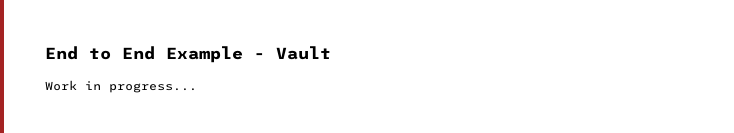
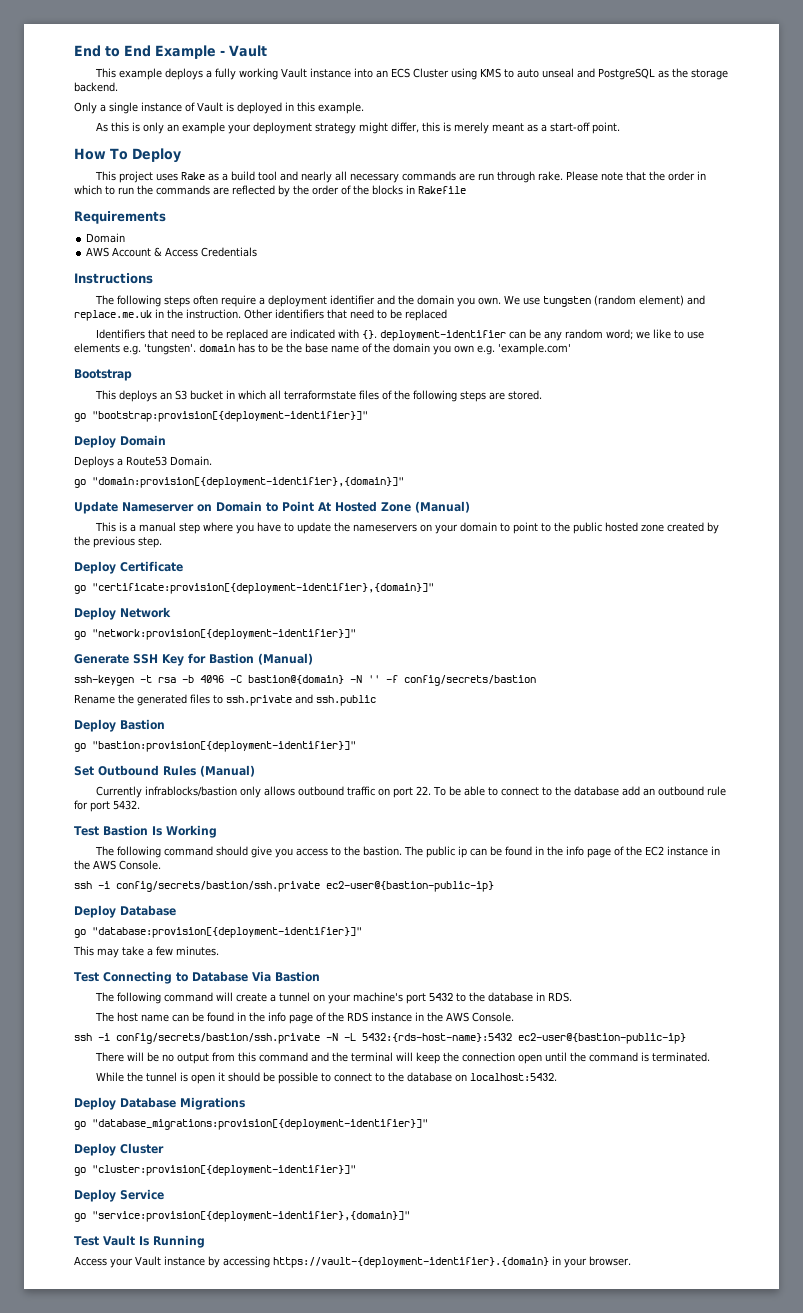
[45,80,197,93] Work in progress... -> [95,68,729,80] [74,82,118,92] [74,102,364,114] [96,122,621,134] [74,148,181,163] [95,171,707,183] [74,185,466,197] [74,211,166,224] [86,233,126,243] [86,247,258,257] [74,273,153,284] [95,295,706,307] [74,309,447,321] [96,329,705,341] [74,343,571,355] [74,369,132,381] [95,390,543,402] [74,411,368,422] [74,435,166,448] [74,456,212,468] [74,477,404,488] [74,501,470,514] [95,522,720,534] [74,536,162,548] [74,561,183,574] [74,583,434,594] [74,607,171,620] [74,629,356,640] [74,653,313,666] [74,675,536,686] [74,694,376,706] [74,719,165,732] [74,741,356,752] [74,765,255,777] [96,786,727,798] [74,800,140,812] [74,825,217,838] [95,846,721,858] [74,860,161,870] [74,881,494,892] [74,905,176,918] [74,927,362,938] [73,946,219,958] [74,971,320,984] [95,992,573,1004] [95,1012,515,1024] [74,1033,686,1044] [95,1052,711,1064] [96,1072,558,1084] [74,1097,245,1110] [74,1119,428,1130] [74,1143,164,1156] [74,1165,356,1176] [74,1189,164,1202] [74,1211,410,1222] [74,1235,205,1248] [74,1256,631,1268] This example deploys a fully working Vault instance into an ECS Cluster using KMS to auto unseal and PostgreSQL as the storage backend. // Only a single instance of Vault is deployed in this example. // As this is only an example your deployment strategy might differ, this is merely meant as a start-off point. // How To Deploy // This project uses Rake as a build tool and nearly all necessary commands are run through rake. Please note that the order in which to run the commands are reflected by the order of the blocks in Rakefile // Requirements // Domain // AWS Account & Access Credentials // Instructions // The following steps often require a deployment identifier and the domain you own. We use tungsten (random element) and replace.me.uk in the instruction. Other identifiers that need to be replaced // Identifiers that need to be replaced are indicated with {}. deployment-identifier can be any random word; we like to use elements e.g. 'tungsten'. domain has to be the base name of the domain you own e.g. 'example.com' // Bootstrap // This deploys an S3 bucket in which all terraformstate files of the following steps are stored. // go "bootstrap:provision[{deployment-identifier}]" // Deploy Domain // Deploys a Route53 Domain. // go "domain:provision[{deployment-identifier},{domain}]" // Update Nameserver on Domain to Point At Hosted Zone (Manual) // This is a manual step where you have to update the nameservers on your domain to point to the public hosted zone created by the previous step. // Deploy Certificate // go "certificate:provision[{deployment-identifier},{domain}]" // Deploy Network // go "network:provision[{deployment-identifier}]" // Generate SSH Key for Bastion (Manual) // ssh-keygen -t rsa -b 4096 -C bastion@{domain} -N '' -f config/secrets/bastion // Rename the generated files to ssh.private and ssh.public // Deploy Bastion // go "bastion:provision[{deployment-identifier}]" // Set Outbound Rules (Manual) // Currently infrablocks/bastion only allows outbound traffic on port 22. To be able to connect to the database add an outbound rule for port 5432. // Test Bastion Is Working // The following command should give you access to the bastion. The public ip can be found in the info page of the EC2 instance in the AWS Console. // ssh -i config/secrets/bastion/ssh.private ec2-user@{bastion-public-ip} // Deploy Database // go "database:provision[{deployment-identifier}]" // This may take a few minutes. // Test Connecting to Database Via Bastion // The following command will create a tunnel on your machine's port 5432 to the database in RDS. // The host name can be found in the info page of the RDS instance in the AWS Console. // ssh -i config/secrets/bastion/ssh.private -N -L 5432:{rds-host-name}:5432 ec2-user@{bastion-public-ip} // There will be no output from this command and the terminal will keep the connection open until the command is terminated. // While the tunnel is open it should be possible to connect to the database on localhost:5432. // Deploy Database Migrations // go "database_migrations:provision[{deployment-identifier}]" // Deploy Cluster // go "cluster:provision[{deployment-identifier}]" // Deploy Service // go "service:provision[{deployment-identifier},{domain}]" // Test Vault Is Running // Access your Vault instance by accessing https://vault-{deployment-identifier}.{domain} in your browser.

